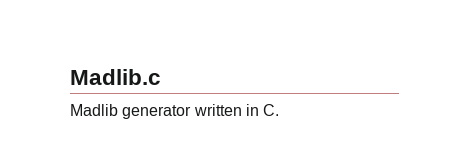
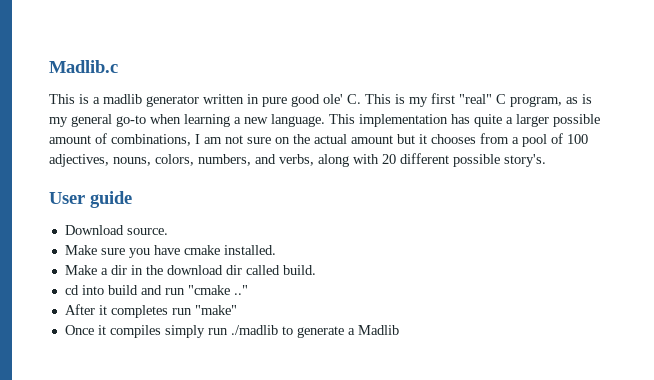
[70,104,280,119] Madlib generator written in C. -> [49,93,592,107] [49,114,600,127] [49,133,588,147] [49,153,546,167] [49,191,132,208] [64,225,168,235] [64,245,276,258] [64,265,316,275] [64,285,248,295] [64,304,237,318] [64,325,399,338] This is a madlib generator written in pure good ole' C. This is my first "real" C program, as is my general go-to when learning a new language. This implementation has quite a larger possible amount of combinations, I am not sure on the actual amount but it chooses from a pool of 100 adjectives, nouns, colors, numbers, and verbs, along with 20 different possible story's. // User guide // Download source. // Make sure you have cmake installed. // Make a dir in the download dir called build. // cd into build and run "cmake .." // After it completes run "make" // Once it compiles simply run ./madlib to generate a Madlib

